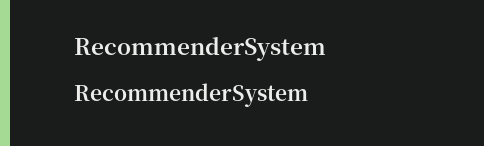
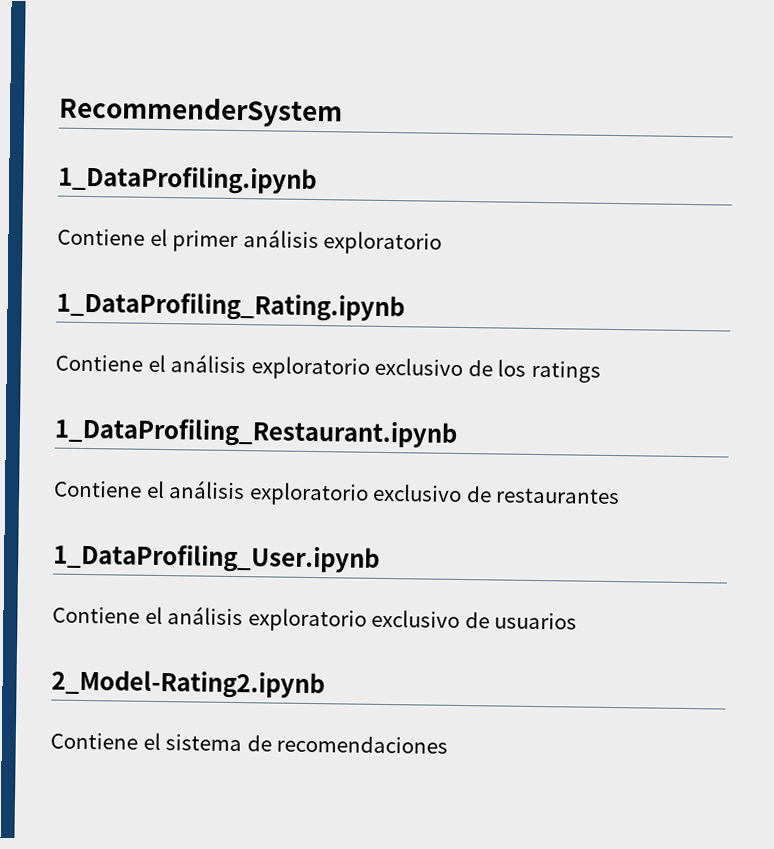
[74,83,308,107] RecommenderSystem -> [58,165,317,196] [57,228,443,255] [56,291,405,323] [55,354,601,383] [54,417,458,449] [54,480,621,506] [53,543,380,574] [52,606,578,632] [51,669,325,700] [50,732,449,754] 1_DataProfiling.ipynb // Contiene el primer análisis exploratorio // 1_DataProfiling_Rating.ipynb // Contiene el análisis exploratorio exclusivo de los ratings // 1_DataProfiling_Restaurant.ipynb // Contiene el análisis exploratorio exclusivo de restaurantes // 1_DataProfiling_User.ipynb // Contiene el análisis exploratorio exclusivo de usuarios // 2_Model-Rating2.ipynb // Contiene el sistema de recomendaciones

